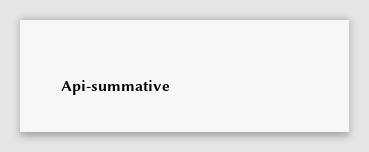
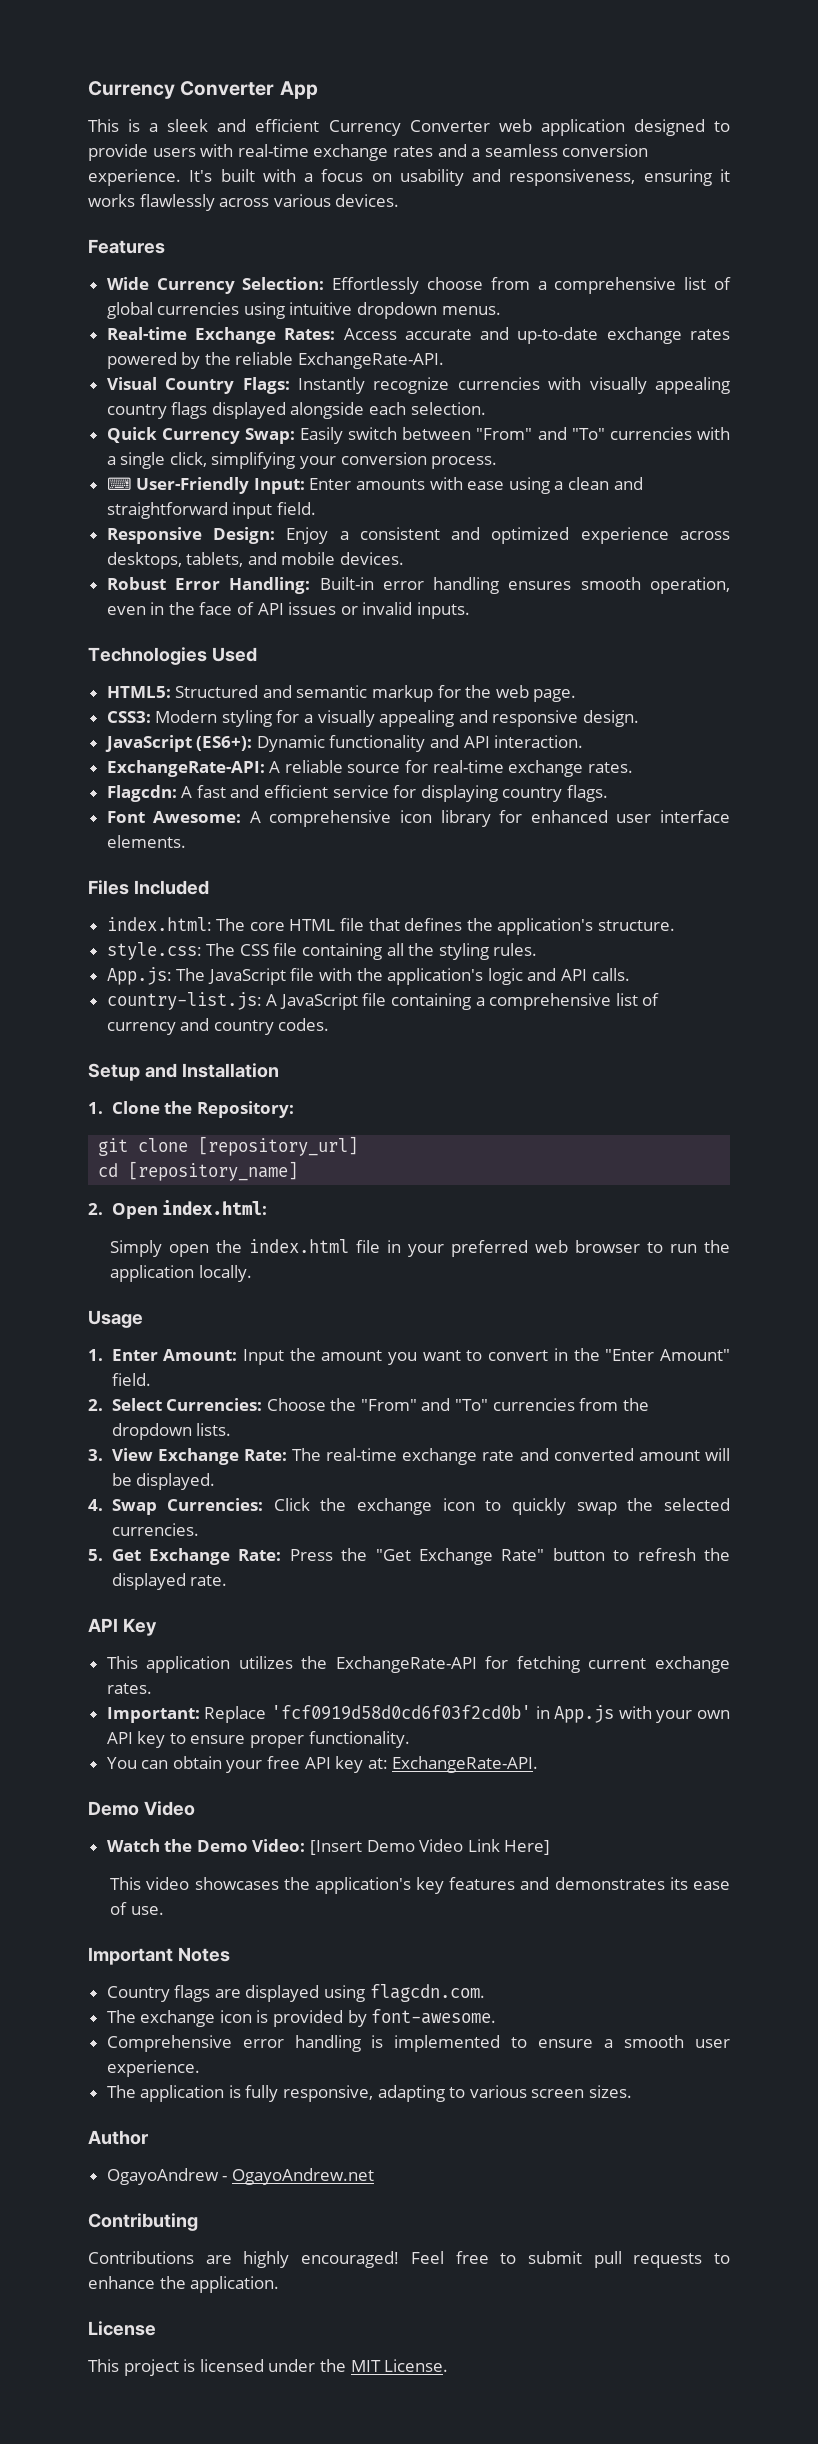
[61,80,170,95] Api-summative -> [88,81,318,99] [88,119,730,136] [88,144,649,161] [88,169,730,186] [88,194,400,211] [88,239,165,254] [106,277,731,294] [106,302,501,319] [106,327,730,344] [106,352,445,369] [106,377,730,394] [106,402,486,419] [106,427,730,444] [106,452,498,469] [106,477,643,494] [106,502,316,519] [106,527,730,544] [106,552,405,569] [106,577,730,594] [106,602,471,619] [88,647,257,665] [106,685,577,702] [106,710,640,727] [104,735,584,752] [106,760,633,777] [106,785,609,802] [106,810,730,827] [106,835,186,848] [88,880,209,895] [106,917,676,935] [106,942,538,960] [106,967,630,985] [106,992,660,1010] [106,1018,330,1035] [88,1063,279,1081] [88,1101,294,1118] [98,1136,359,1156] [98,1161,299,1181] [88,1200,268,1219] [110,1239,730,1257] [110,1265,252,1282] [88,1310,143,1328] [88,1348,730,1365] [111,1373,151,1386] [88,1398,649,1411] [111,1423,232,1440] [88,1448,730,1465] [111,1473,216,1490] [88,1498,730,1515] [111,1523,199,1536] [88,1548,730,1565] [111,1573,228,1590] [88,1618,157,1636] [106,1656,730,1673] [106,1683,152,1694] [106,1705,731,1723] [106,1731,410,1748] [106,1756,539,1773] [88,1801,195,1816] [106,1839,551,1855] [110,1877,730,1894] [110,1902,164,1915] [88,1947,230,1965] [106,1984,485,2002] [106,2009,497,2027] [106,2035,730,2052] [106,2060,200,2077] [106,2085,633,2102] [88,2130,148,2145] [106,2168,374,2185] [88,2213,198,2231] [88,2251,730,2268] [88,2276,280,2293] [88,2321,156,2336] [88,2359,449,2376] Currency Converter App // This is a sleek and efficient Currency Converter web application designed to provide users with real-time exchange rates and a seamless conversion experience. It's built with a focus on usability and responsiveness, ensuring it works flawlessly across various devices. // Features // Wide Currency Selection: Effortlessly choose from a comprehensive list of global currencies using intuitive dropdown menus. // Real-time Exchange Rates: Access accurate and up-to-date exchange rates powered by the reliable ExchangeRate-API. // Visual Country Flags: Instantly recognize currencies with visually appealing country flags displayed alongside each selection. // Quick Currency Swap: Easily switch between "From" and "To" currencies with a single click, simplifying your conversion process. // ⌨ User-Friendly Input: Enter amounts with ease using a clean and straightforward input field. // Responsive Design: Enjoy a consistent and optimized experience across desktops, tablets, and mobile devices. // Robust Error Handling: Built-in error handling ensures smooth operation, even in the face of API issues or invalid inputs. // Technologies Used // HTML5: Structured and semantic markup for the web page. // CSS3: Modern styling for a visually appealing and responsive design. // JavaScript (ES6+): Dynamic functionality and API interaction. // ExchangeRate-API: A reliable source for real-time exchange rates. // Flagcdn: A fast and efficient service for displaying country flags. // Font Awesome: A comprehensive icon library for enhanced user interface elements. // Files Included // index.html: The core HTML file that defines the application's structure. // style.css: The CSS file containing all the styling rules. // App.js: The JavaScript file with the application's logic and API calls. // country-list.js: A JavaScript file containing a comprehensive list of currency and country codes. // Setup and Installation // 1. Clone the Repository: // git clone [repository_url] // cd [repository_name] // 2. Open index.html: // Simply open the index.html file in your preferred web browser to run the application locally. // Usage // 1. Enter Amount: Input the amount you want to convert in the "Enter Amount" field. // 2. Select Currencies: Choose the "From" and "To" currencies from the dropdown lists. // 3. View Exchange Rate: The real-time exchange rate and converted amount will be displayed. // 4. Swap Currencies: Click the exchange icon to quickly swap the selected currencies. // 5. Get Exchange Rate: Press the "Get Exchange Rate" button to refresh the displayed rate. // API Key // This application utilizes the ExchangeRate-API for fetching current exchange rates. // Important: Replace 'fcf0919d58d0cd6f03f2cd0b' in App.js with your own API key to ensure proper functionality. // You can obtain your free API key at: ExchangeRate-API. // Demo Video // Watch the Demo Video: [Insert Demo Video Link Here] // This video showcases the application's key features and demonstrates its ease of use. // Important Notes // Country flags are displayed using flagcdn.com. // The exchange icon is provided by font-awesome. // Comprehensive error handling is implemented to ensure a smooth user experience. // The application is fully responsive, adapting to various screen sizes. // Author // OgayoAndrew - OgayoAndrew.net // Contributing // Contributions are highly encouraged! Feel free to submit pull requests to enhance the application. // License // This project is licensed under the MIT License.

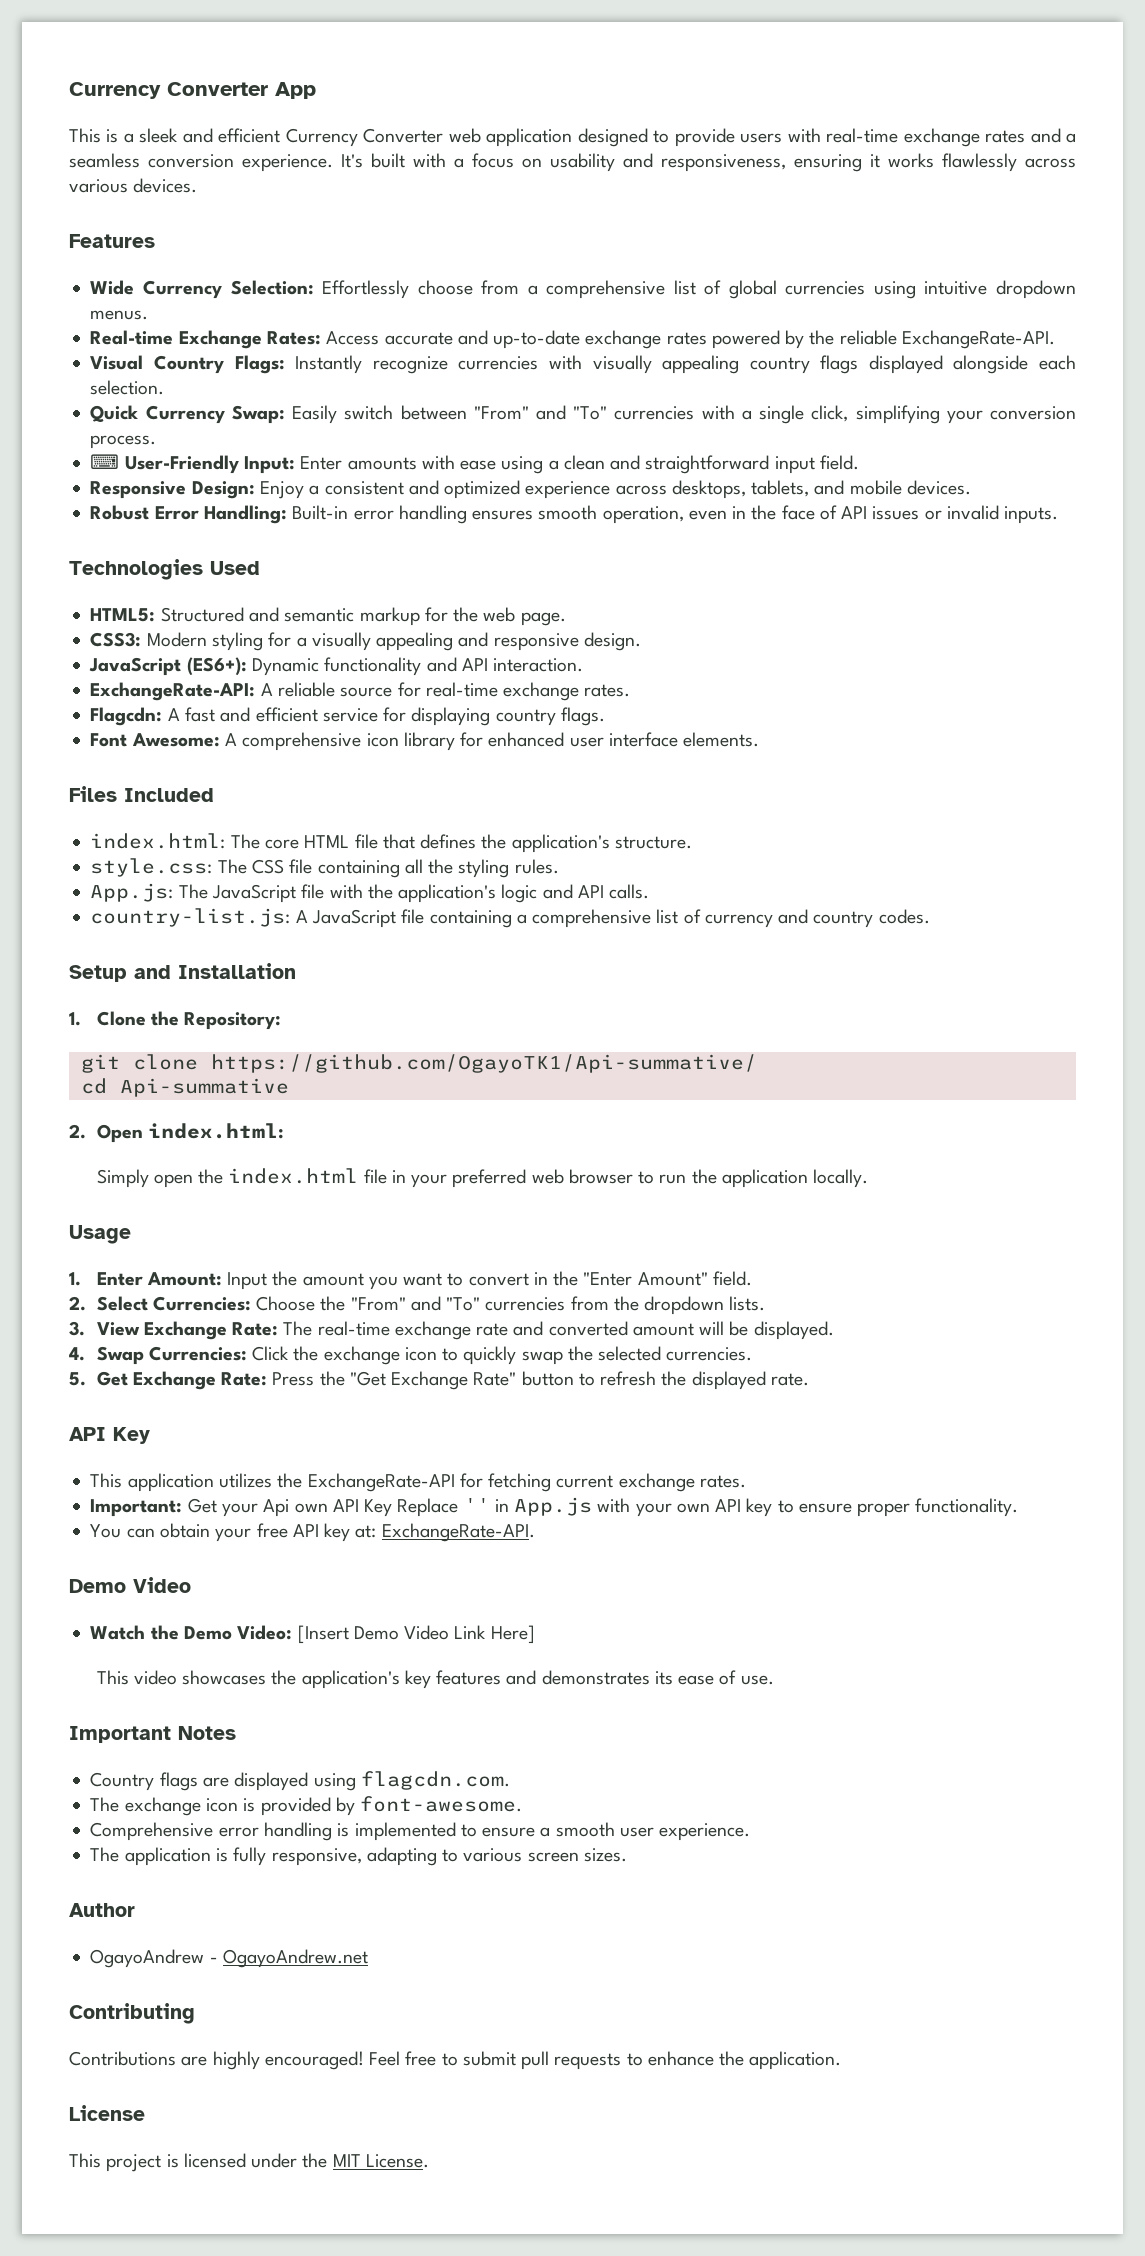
[198,1136,359,1156] [repository_url] -> [210,1054,757,1073] https://github.com/OgayoTK1/Api-summative/
[128,1161,299,1181] [repository_name] -> [119,1078,289,1097] Api-summative
[204,1705,531,1723] Replace 'fcf0919d58d0cd6f03f2cd0b' -> [187,1498,490,1517] Get your Api own API Key Replace ''

